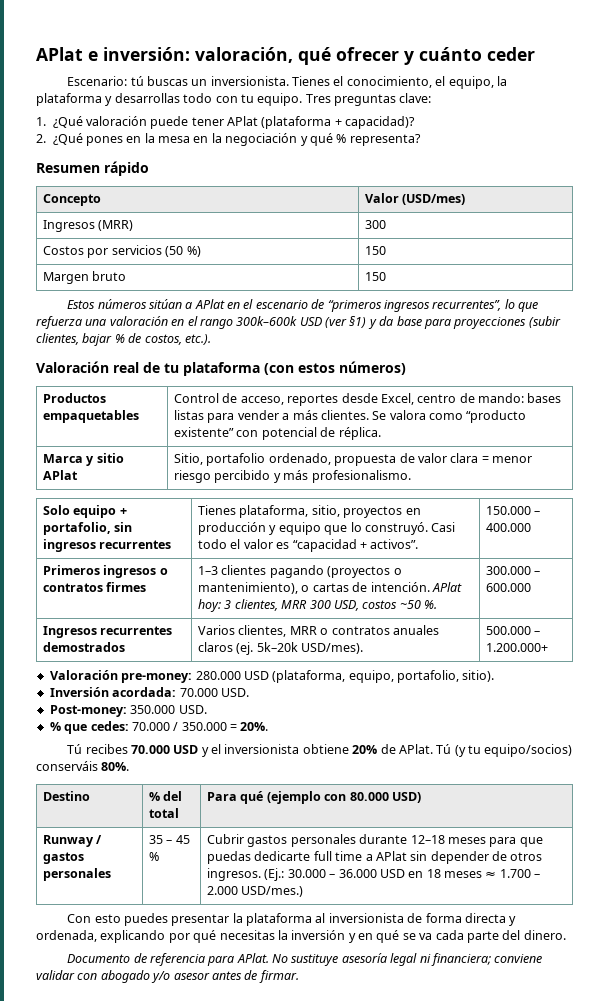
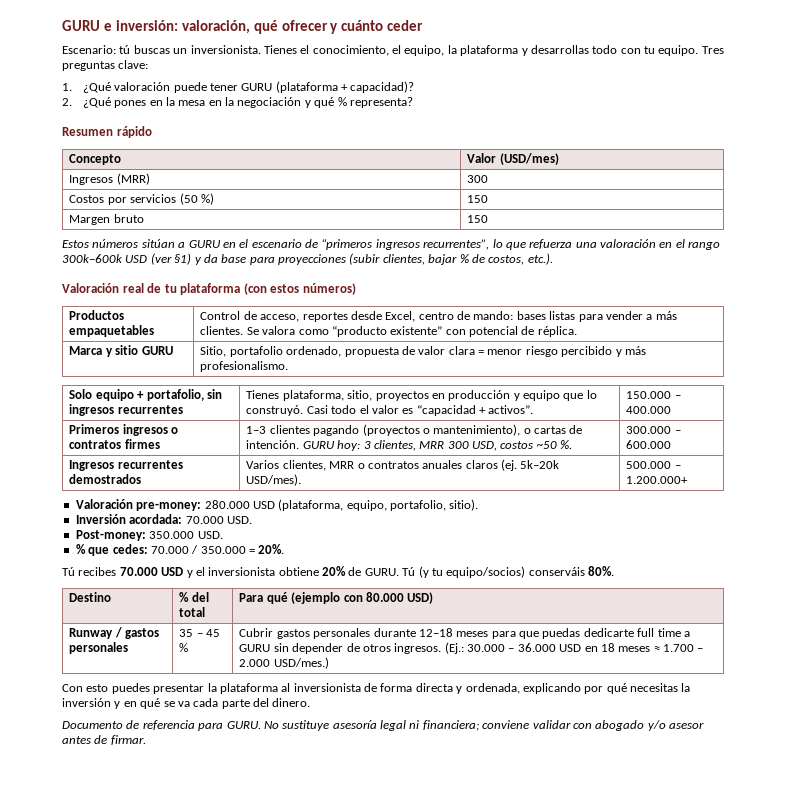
[36,47,83,61] APlat -> [62,20,100,31] GURU
[227,116,259,126] APlat -> [241,83,273,91] GURU
[194,299,225,309] APlat -> [188,240,221,248] GURU
[43,470,79,480] APlat -> [141,346,173,355] GURU
[431,582,462,592] APlat -> [302,441,335,449] GURU
[398,744,433,754] APlat. -> [364,568,399,576] GURU.
[375,851,407,861] APlat -> [239,644,271,652] GURU
[236,953,269,963] APlat. -> [226,721,261,729] GURU.

